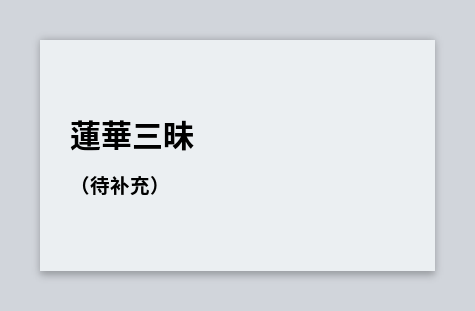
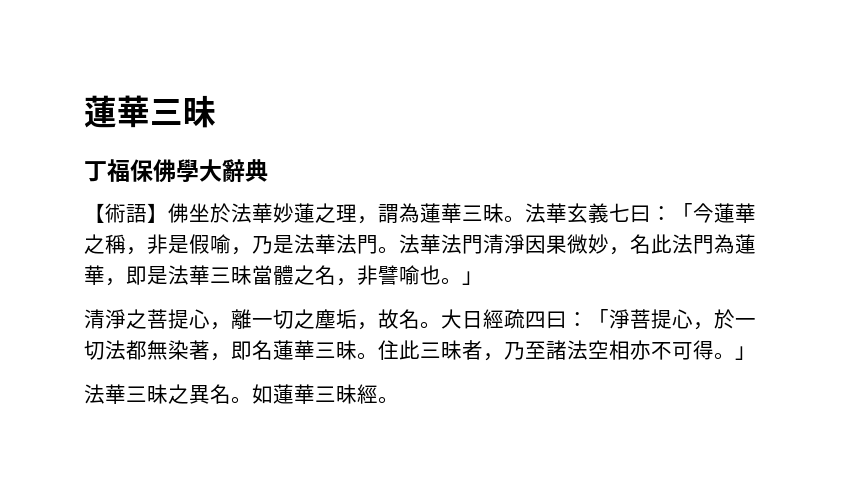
[70,176,170,196] （待补充） -> [84,159,268,183] [84,203,756,224] [84,234,756,255] [84,265,483,286] [84,309,756,330] [84,340,756,361] [84,384,399,404] 丁福保佛學大辭典 // 【術語】佛坐於法華妙蓮之理，謂為蓮華三昧。法華玄義七曰：「今蓮華之稱，非是假喻，乃是法華法門。法華法門清淨因果微妙，名此法門為蓮華，即是法華三昧當體之名，非譬喻也。」 // 清淨之菩提心，離一切之塵垢，故名。大日經疏四曰：「淨菩提心，於一切法都無染著，即名蓮華三昧。住此三昧者，乃至諸法空相亦不可得。」 // 法華三昧之異名。如蓮華三昧經。

